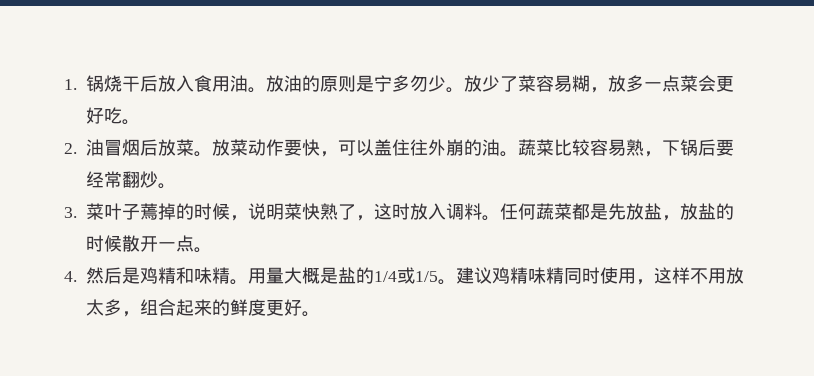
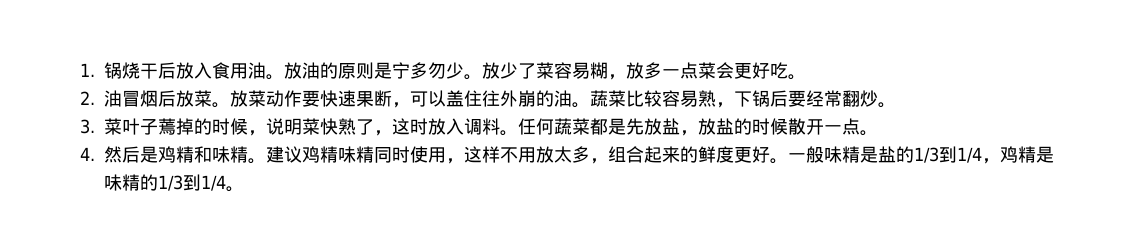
(320, 147) none -> [338,90,392,107] 速果断
[247,267,456,285] 用量大概是盐的1/4或1/5。 -> (266, 161) none
(320, 314) none -> [788,146,1054,164] [104,174,244,192] 一般味精是盐的1/3到1/4，鸡精是味精的1/3到1/4。

